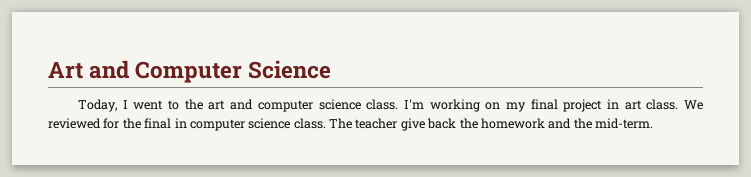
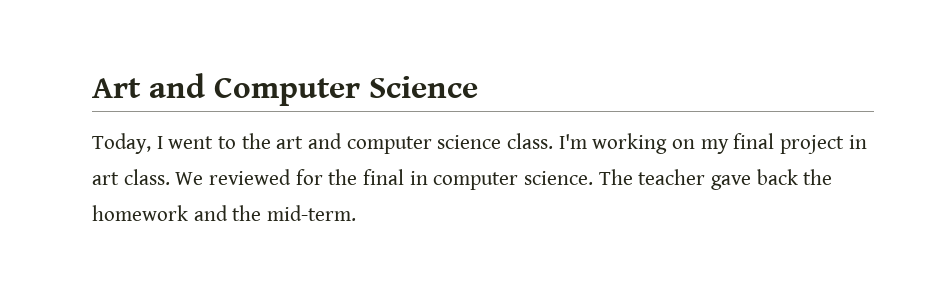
[248,118,326,129] science class. -> [524,171,594,185] science.
[400,118,425,131] give -> [711,175,752,190] gave

